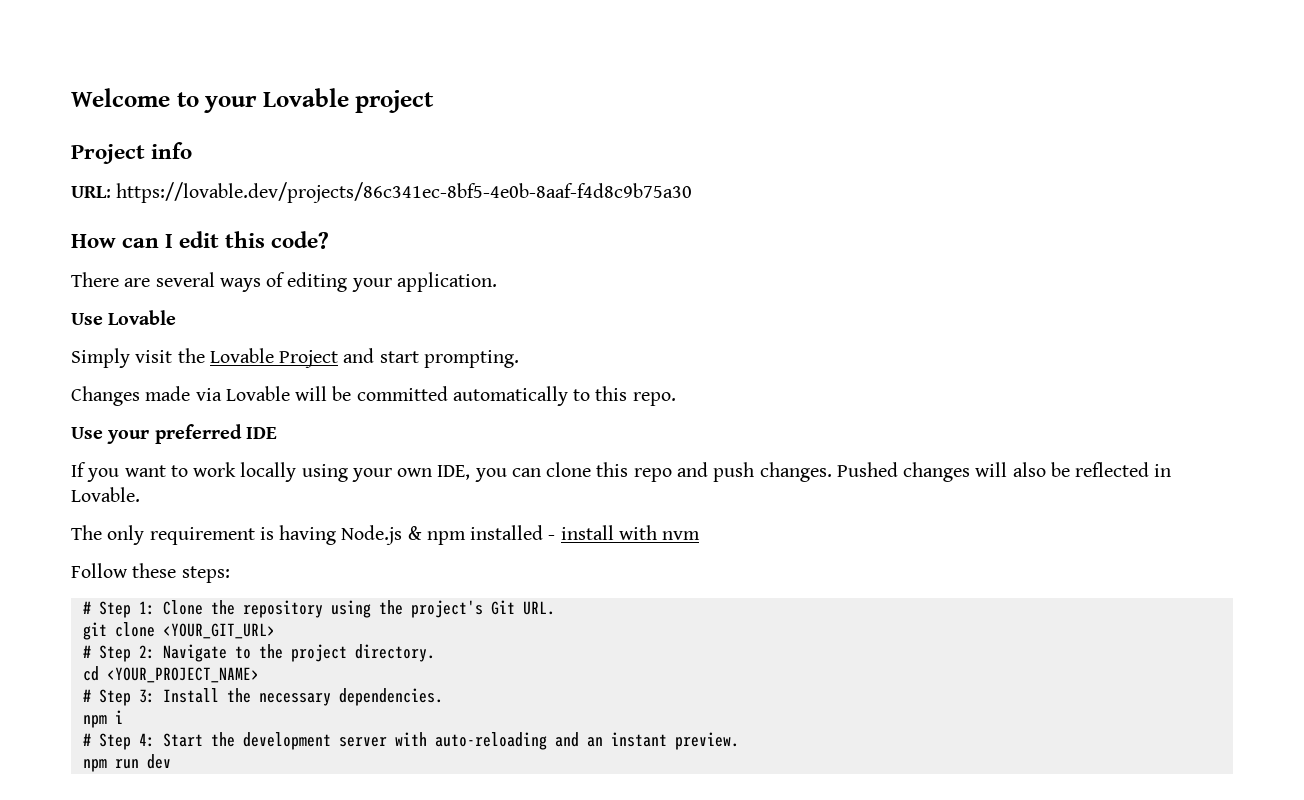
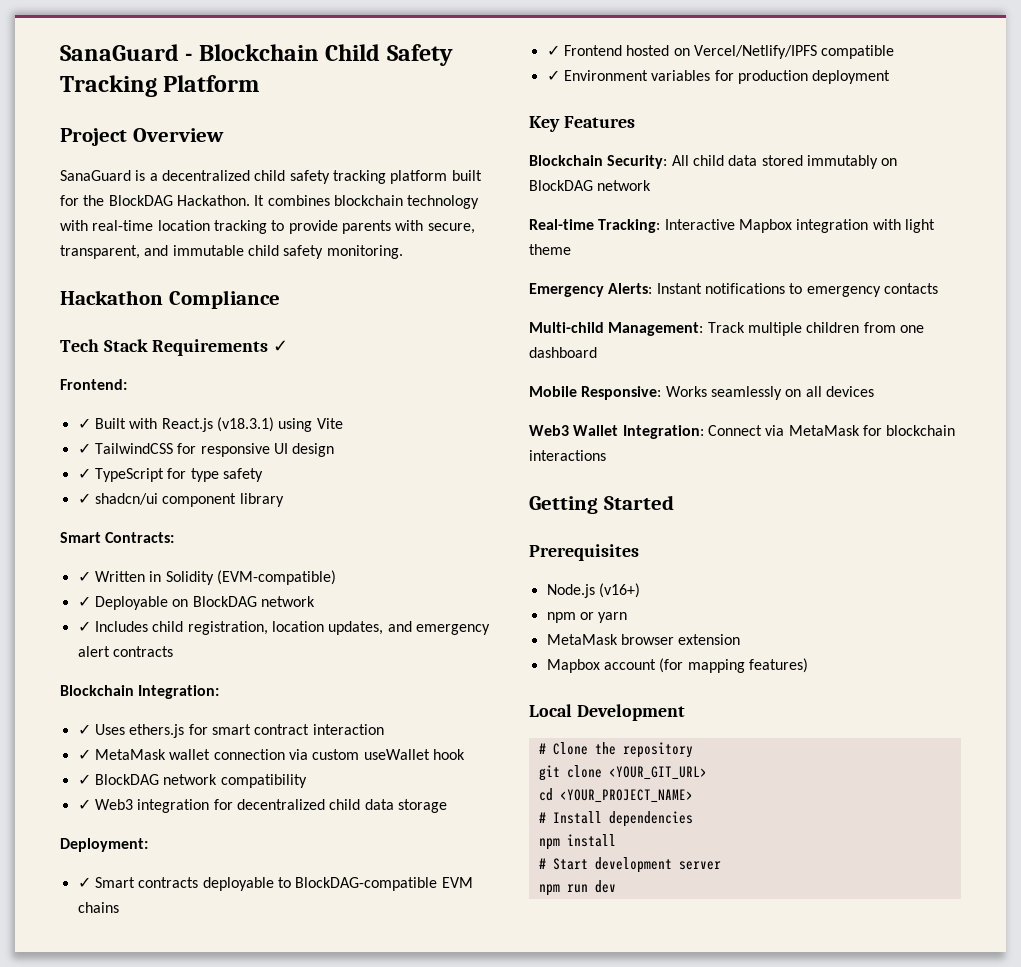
[71,88,435,113] [71,142,193,164] [71,182,693,203] [71,231,330,249] [71,272,497,292] [71,310,177,325] [71,348,519,368] [71,386,676,406] [71,424,277,444] [71,462,1172,482] [71,487,140,502] [71,525,701,545] [71,563,230,583] [82,601,155,618] Welcome to your Lovable project // Project info // URL: https://lovable.dev/projects/86c341ec-8bf5-4e0b-8aaf-f4d8c9b75a30 // How can I edit this code? // There are several ways of editing your application. // Use Lovable // Simply visit the Lovable Project and start prompting. // Changes made via Lovable will be committed automatically to this repo. // Use your preferred IDE // If you want to work locally using your own IDE, you can clone this repo and push changes. Pushed changes will also be reflected in Lovable. // The only requirement is having Node.js & npm installed - install with nvm // Follow these steps: // # Step 1: -> [60,44,453,66] [60,75,260,97] [60,128,224,146] [60,170,482,184] [60,195,480,209] [60,220,475,234] [60,245,403,259] [60,290,280,309] [60,339,289,356] [60,379,127,390] [77,417,343,432] [77,443,335,457] [77,468,263,482] [77,493,284,507] [60,532,175,543] [77,570,336,585] [77,596,315,610] [77,621,490,635] [77,646,173,657] [60,685,220,699] [77,724,384,738] [77,749,465,760] [77,774,307,788] [77,799,447,813] [60,838,148,852] [77,877,473,891] [77,902,119,913] [546,45,895,59] [546,70,891,84] [529,116,635,132] [529,155,898,169] [529,180,652,191] [529,219,935,233] [529,244,571,255] [529,283,938,297] [529,322,924,336] [529,347,597,358] [529,386,874,400] [529,425,956,439] [529,450,606,461] [529,495,674,514] [529,544,639,561] [546,583,640,598] [546,612,628,623] [546,634,741,645] [546,658,808,673] [529,704,685,721] [538,743,546,754] SanaGuard - Blockchain Child Safety Tracking Platform // Project Overview // SanaGuard is a decentralized child safety tracking platform built for the BlockDAG Hackathon. It combines blockchain technology with real-time location tracking to provide parents with secure, transparent, and immutable child safety monitoring. // Hackathon Compliance // Tech Stack Requirements ✓ // Frontend: // ✓ Built with React.js (v18.3.1) using Vite // ✓ TailwindCSS for responsive UI design // ✓ TypeScript for type safety // ✓ shadcn/ui component library // Smart Contracts: // ✓ Written in Solidity (EVM-compatible) // ✓ Deployable on BlockDAG network // ✓ Includes child registration, location updates, and emergency alert contracts // Blockchain Integration: // ✓ Uses ethers.js for smart contract interaction // ✓ MetaMask wallet connection via custom useWallet hook // ✓ BlockDAG network compatibility // ✓ Web3 integration for decentralized child data storage // Deployment: // ✓ Smart contracts deployable to BlockDAG-compatible EVM chains // ✓ Frontend hosted on Vercel/Netlify/IPFS compatible // ✓ Environment variables for production deployment // Key Features // Blockchain Security: All child data stored immutably on BlockDAG network // Real-time Tracking: Interactive Mapbox integration with light theme // Emergency Alerts: Instant notifications to emergency contacts // Multi-child Management: Track multiple children from one dashboard // Mobile Responsive: Works seamlessly on all devices // Web3 Wallet Integration: Connect via MetaMask for blockchain interactions // Getting Started // Prerequisites // Node.js (v16+) // npm or yarn // MetaMask browser extension // Mapbox account (for mapping features) // Local Development // #
[330,600,555,618] [82,622,275,640] [82,644,435,662] [82,666,259,683] [82,688,443,706] [82,710,123,728] [82,732,739,750] using the project's Git URL. // git clone <YOUR_GIT_URL> // # Step 2: Navigate to the project directory. // cd <YOUR_PROJECT_NAME> // # Step 3: Install the necessary dependencies. // npm i // # Step 4: Start the development server with auto-reloading and an instant preview. -> [538,765,707,781] [538,788,693,803] [538,811,693,827] [538,834,616,850] [538,857,721,873] // git clone <YOUR_GIT_URL> // cd <YOUR_PROJECT_NAME> // # Install dependencies // npm install // # Start development server

